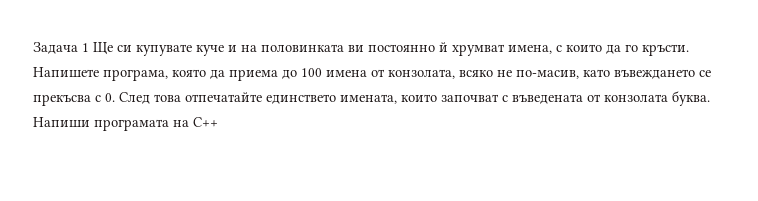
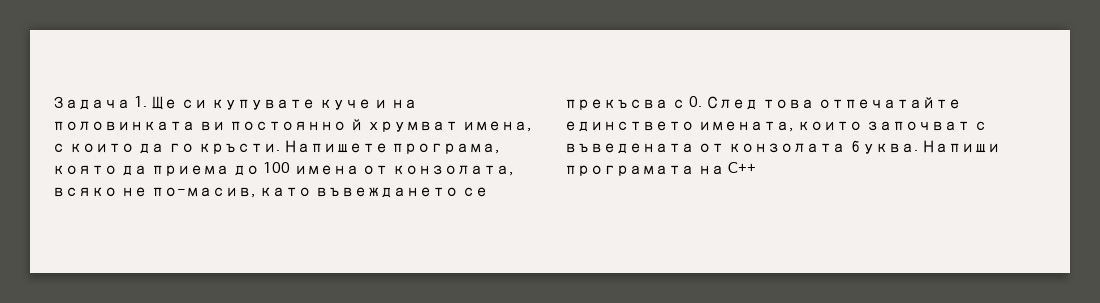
[82,43,89,52] 1 -> [133,96,147,107] 1.

